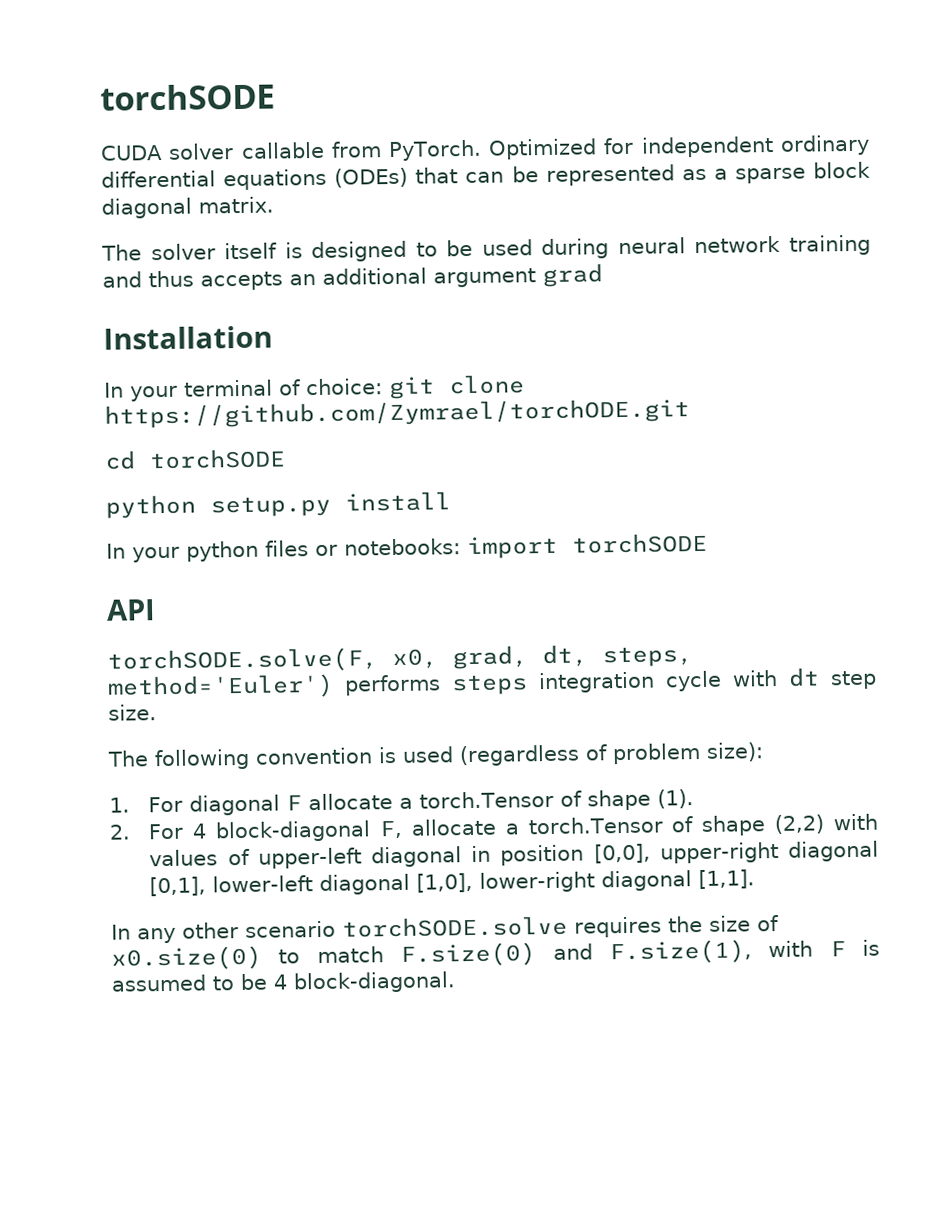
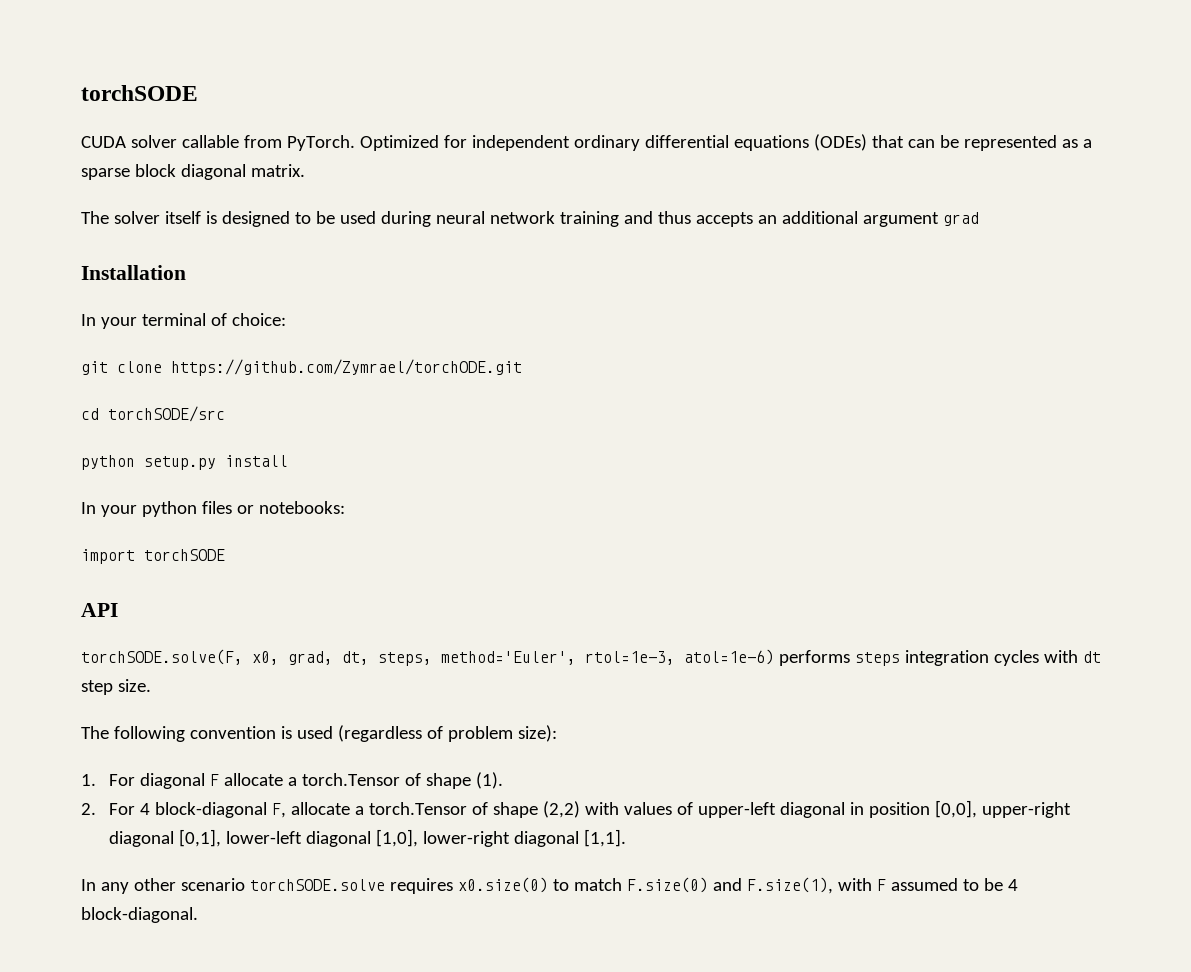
(383, 387) none -> (286, 319) //
[149,448,286,470] torchSODE -> [108,406,225,422] torchSODE/src
(461, 547) none -> (345, 507) //
[107,673,334,700] method='Euler') -> [441,649,774,665] method='Euler', rtol=1e-3, atol=1e-6)
[665,670,722,692] cycle -> [993,650,1039,666] cycles
[668,915,779,933] the size of -> (453, 886) none
[862,939,880,956] is -> (886, 885) none

